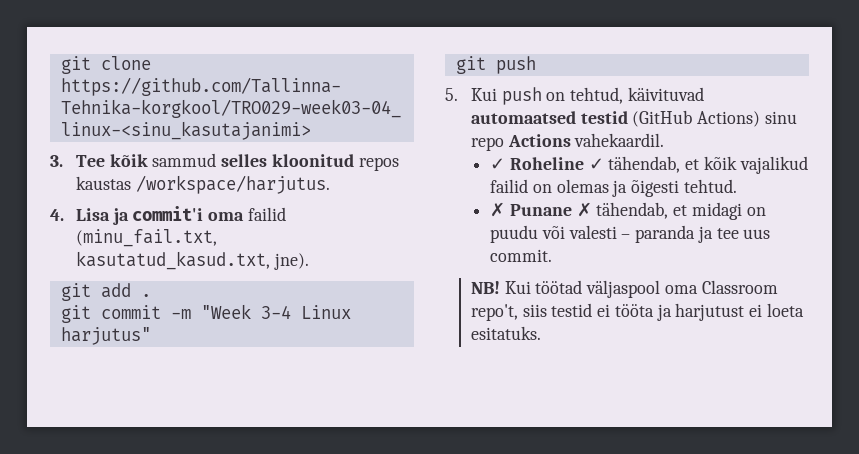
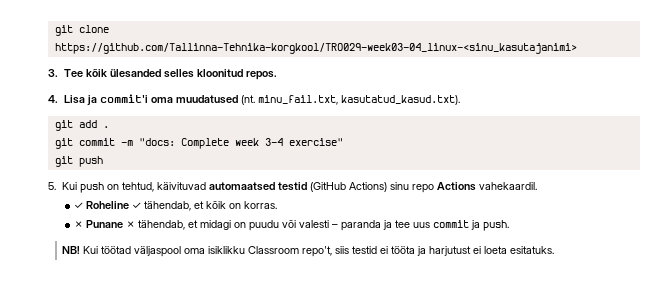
[152,153,217,167] sammud -> [109,69,161,78] ülesanded
[358,157,399,171] [75,175,330,194] repos kaustas /workspace/harjutus. -> [245,71,277,80] repos.
[247,207,286,221] [75,229,217,247] [75,251,309,270] failid (minu_fail.txt, kasutatud_kasud.txt, jne). -> [175,95,460,105] muudatused (nt. minu_fail.txt, kasutatud_kasud.txt).
[200,304,351,319] [60,327,151,345] "Week 3-4 Linux harjutus" -> [138,138,343,149] "docs: Complete week 3-4 exercise"
[739,156,808,174] [490,179,737,197] vajalikud failid on olemas ja õigesti tehtud. -> [229,201,278,209] on korras.
[490,249,553,262] commit. -> [433,220,510,231] commit ja push.
(698, 289) none -> [208,246,246,254] isiklikku

